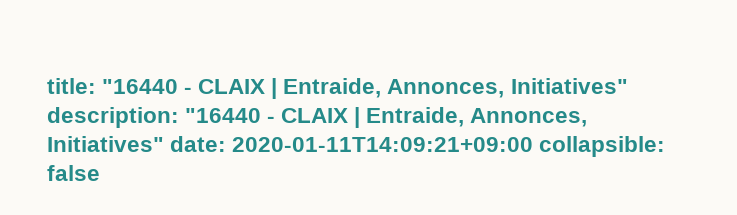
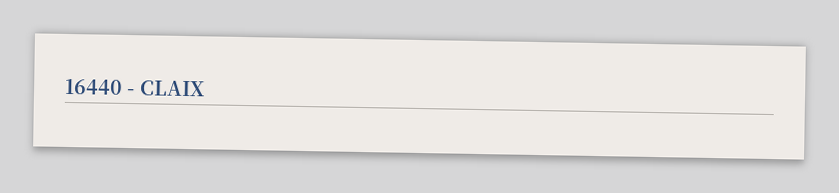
[47,78,628,99] [47,107,588,128] [47,136,666,157] [47,165,100,181] title: "16440 - CLAIX | Entraide, Annonces, Initiatives" description: "16440 - CLAIX | Entraide, Annonces, Initiatives" date: 2020-01-11T14:09:21+09:00 collapsible: false -> [64,78,205,97] 16440 - CLAIX

